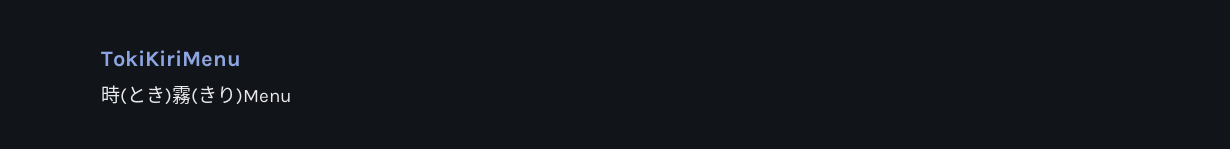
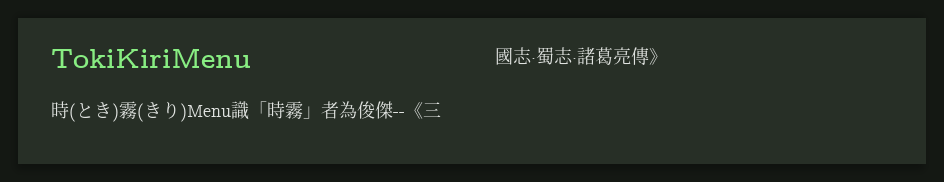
(292, 96) none -> [231,101,441,120] [495,47,667,65] 識「時霧」者為俊傑--《三國志·蜀志·諸葛亮傳》

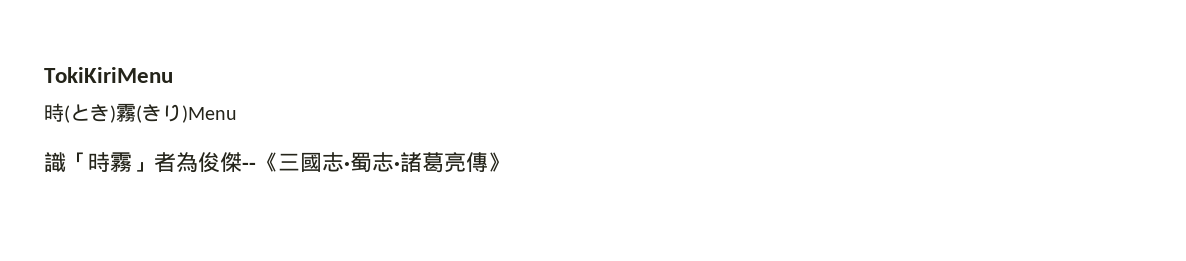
(231, 112) none -> (237, 114) //

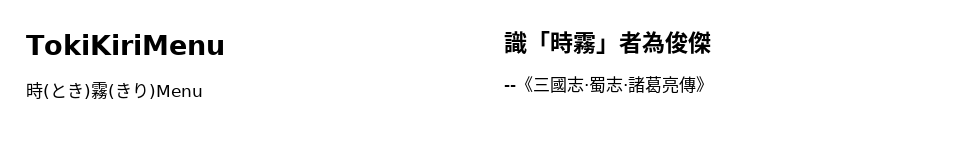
(242, 162) none -> (711, 42) //

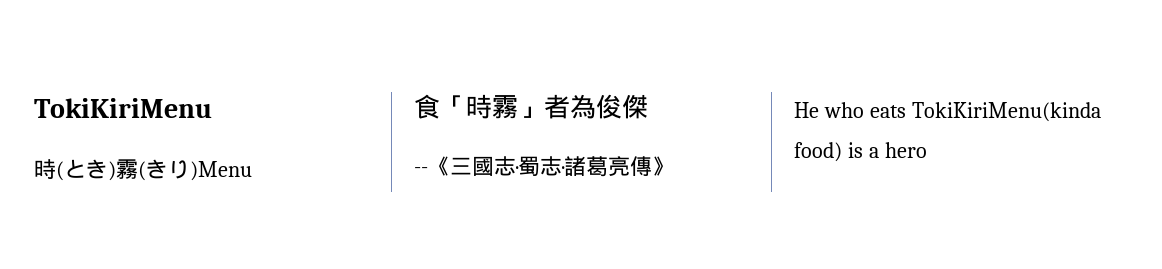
[504,31,527,55] 識 -> [414,94,440,119] 食
(713, 84) none -> [794,102,1101,122] [794,142,927,162] // He who eats TokiKiriMenu(kinda food) is a hero

